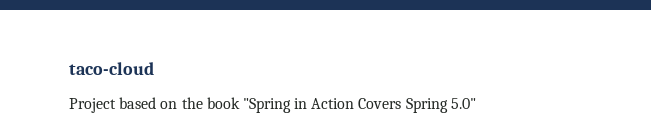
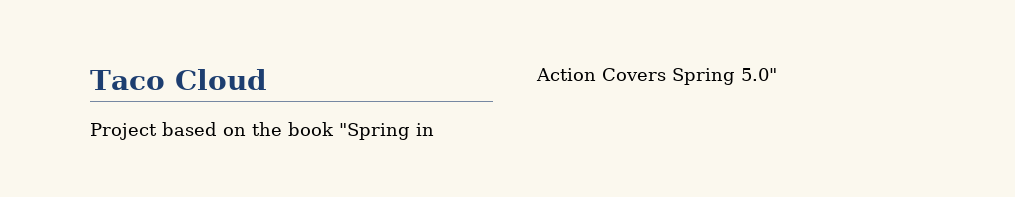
[69,62,154,75] taco-cloud -> [90,69,267,90] Taco Cloud

